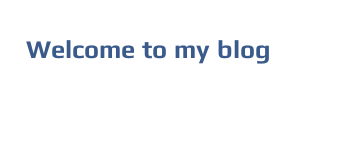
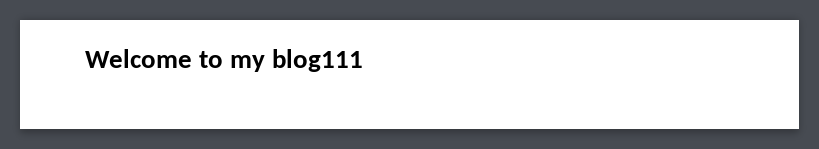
[216,40,271,64] blog -> [272,49,364,72] blog111

